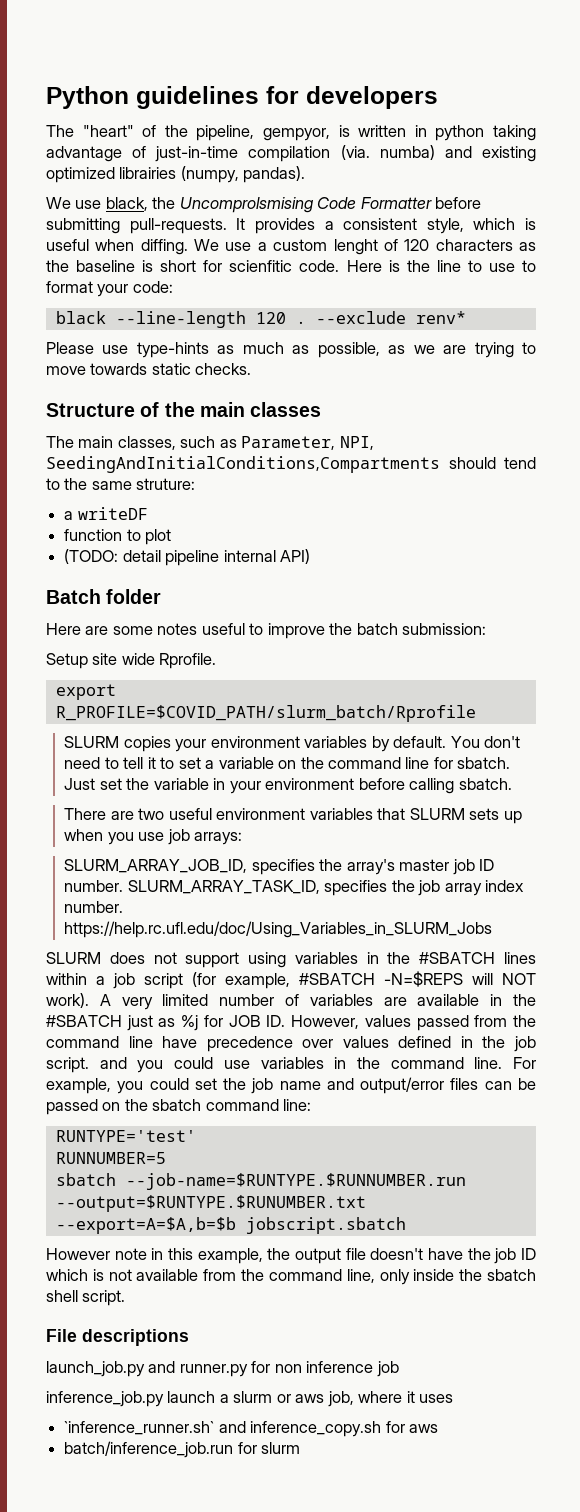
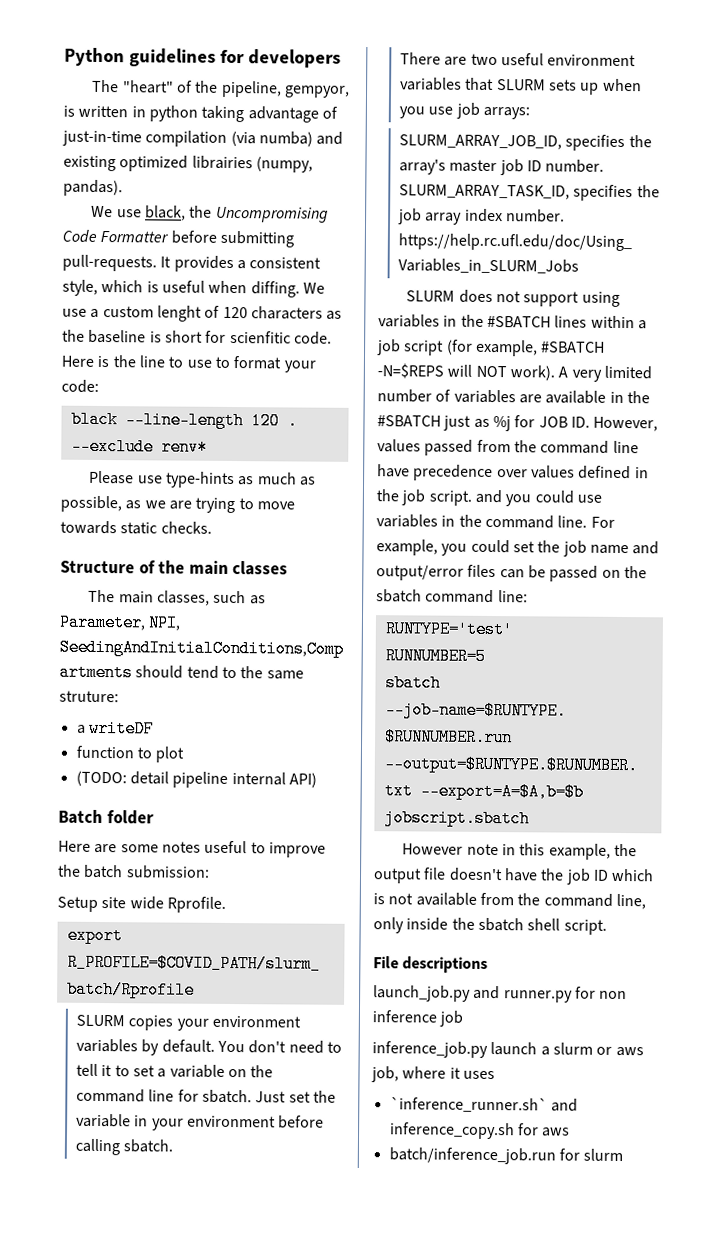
[340,145,370,160] (via. -> [230,130,256,147] (via
[179,197,313,213] Uncomprolsmising -> [215,206,329,223] Uncompromising

